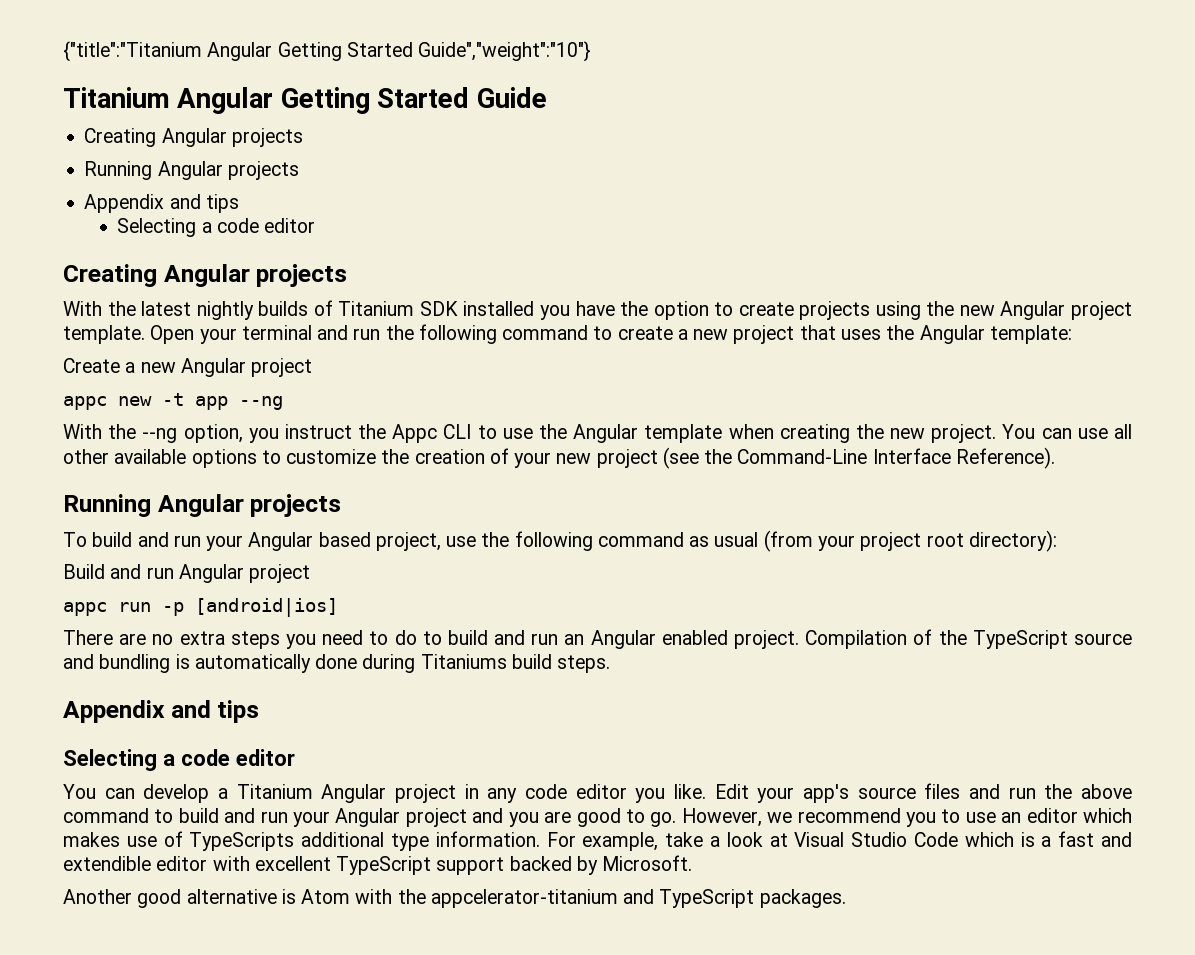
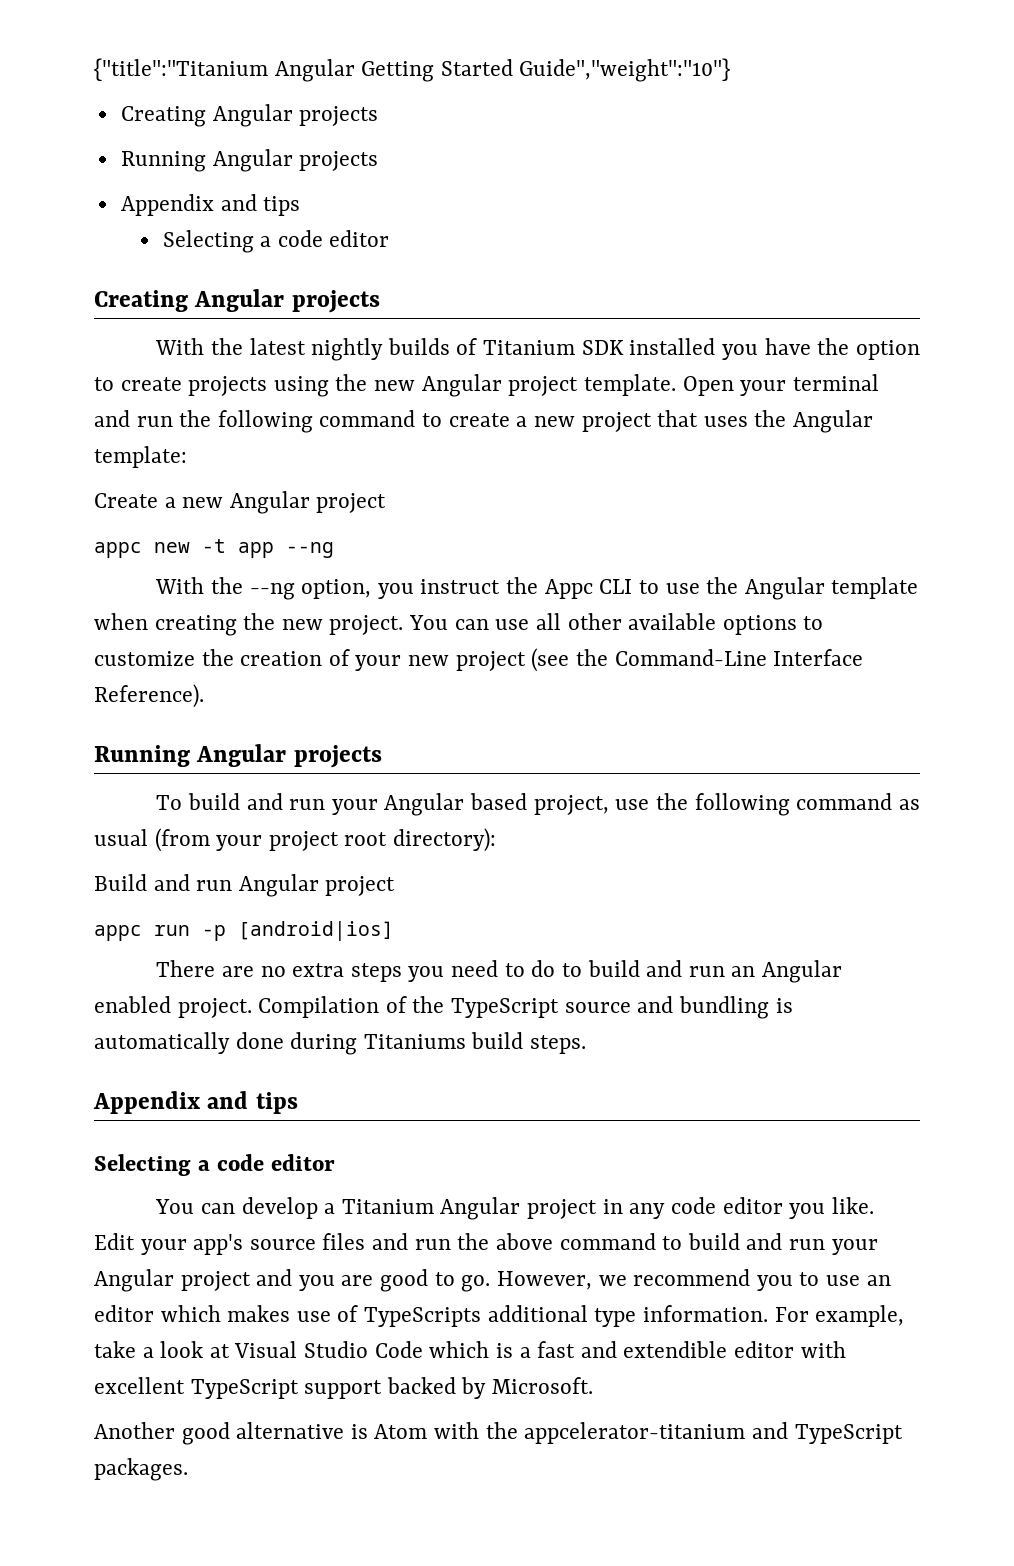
[63,87,547,114] // Titanium Angular Getting Started Guide -> (731, 70) none

